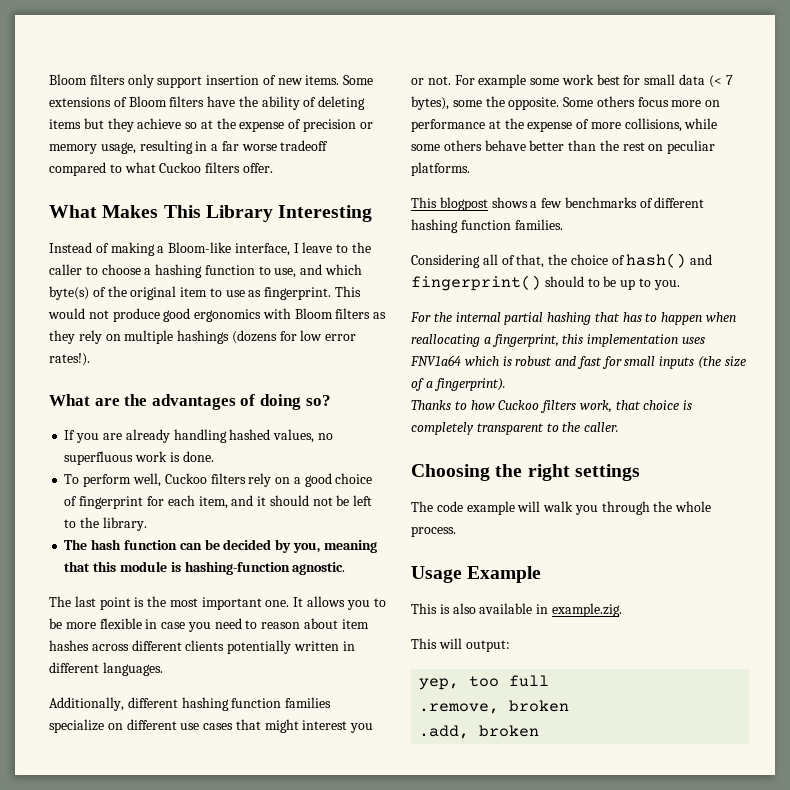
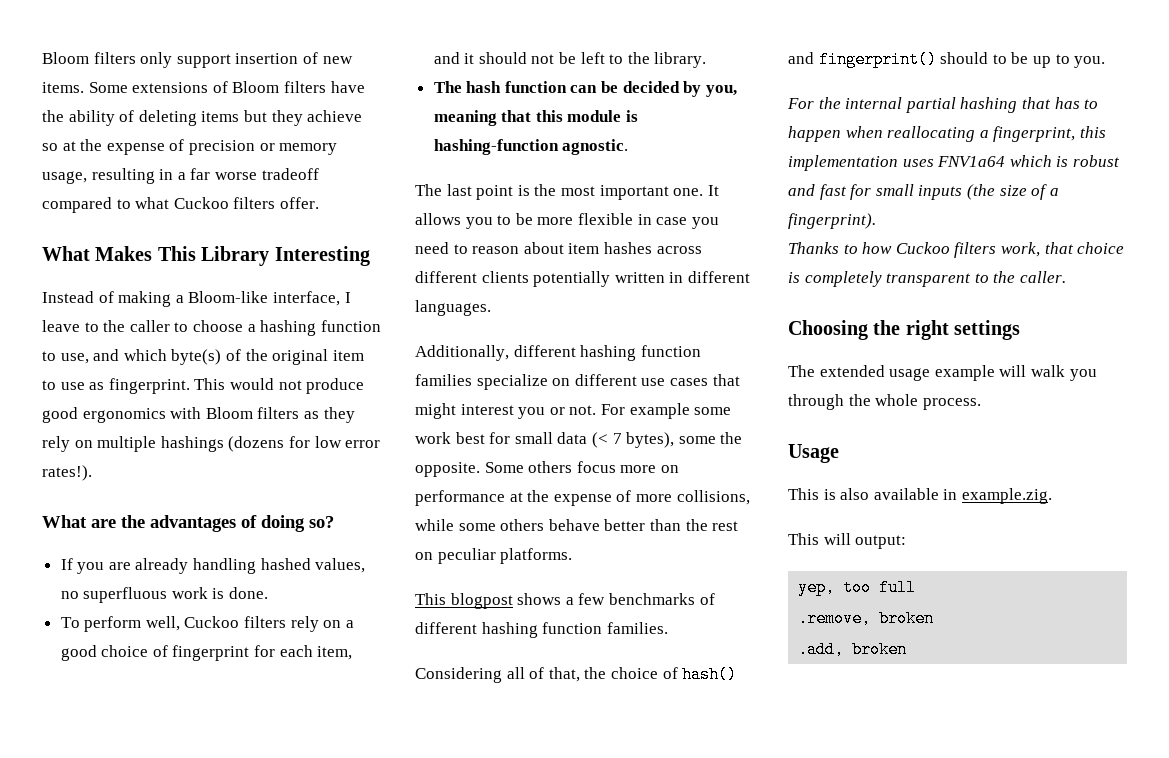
[436,501,463,512] code -> [819,365,931,381] extended usage
[467,566,542,583] Example -> (839, 453) none

